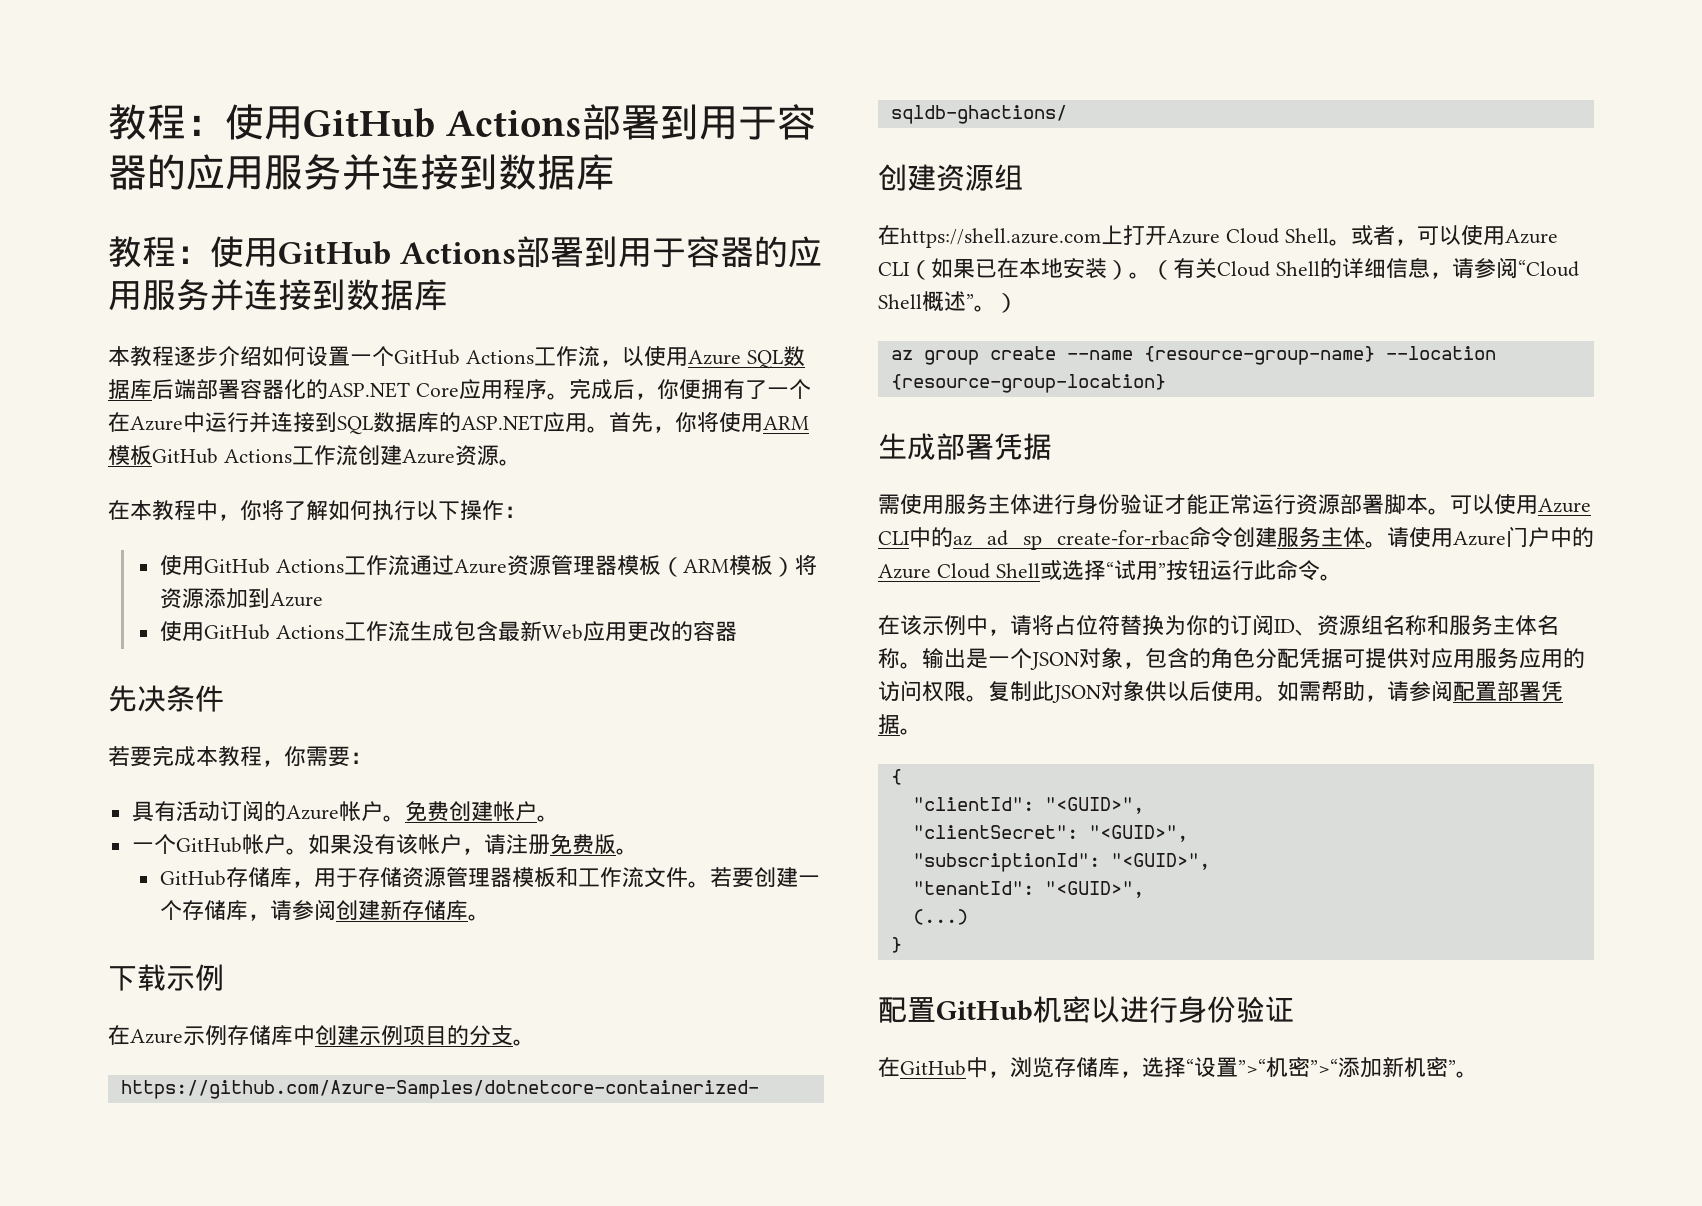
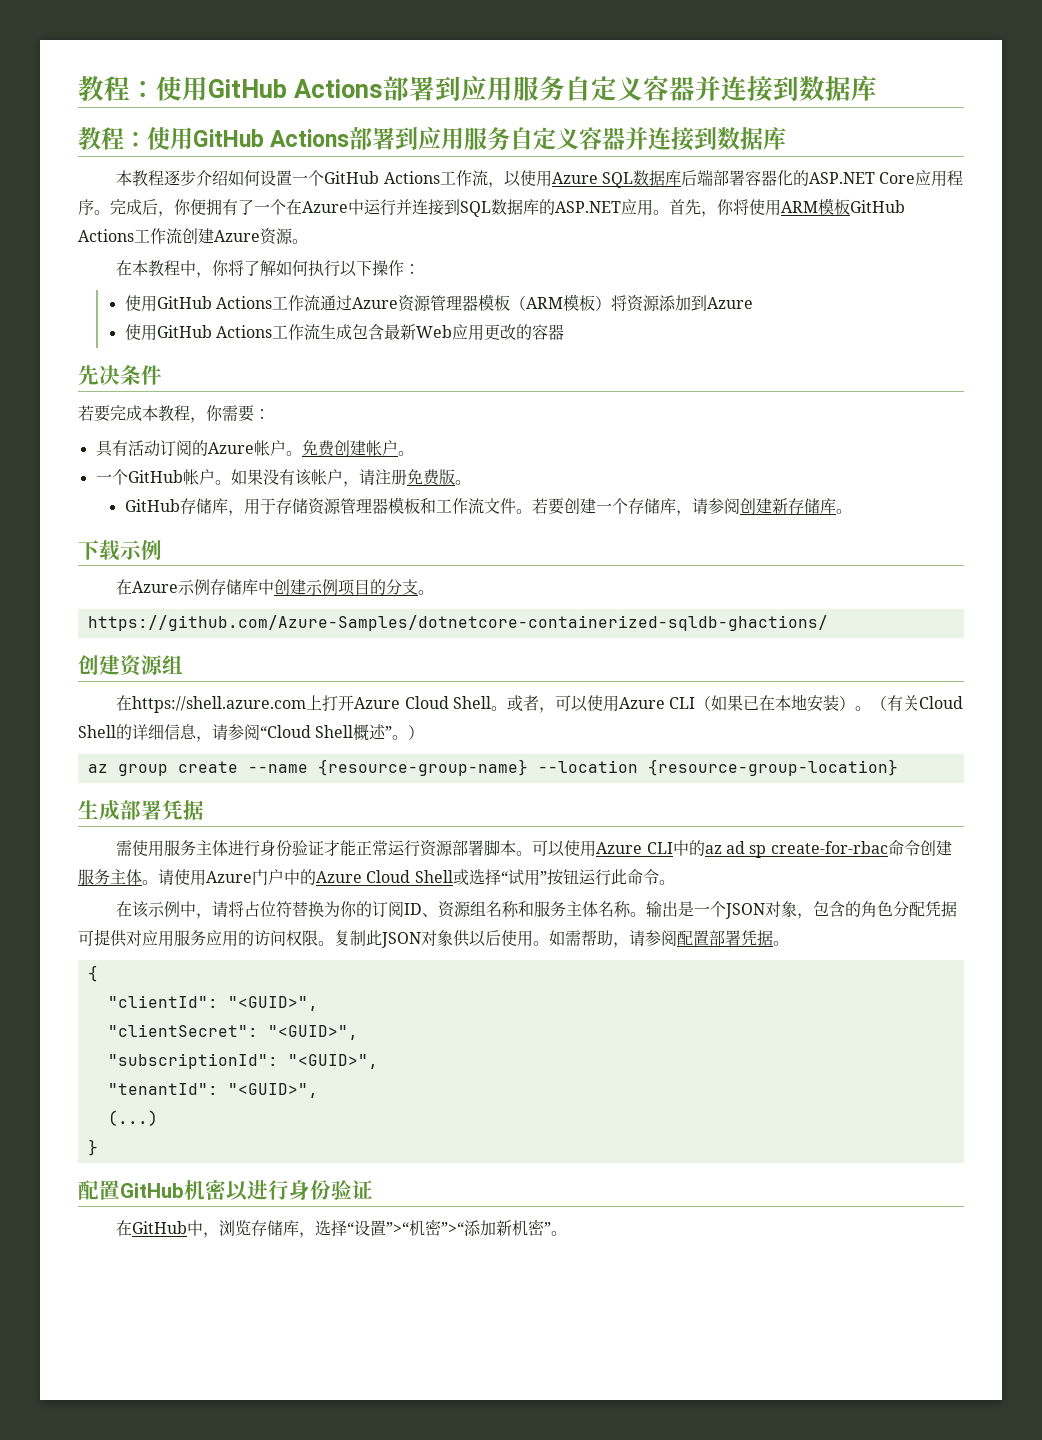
[108,104,816,140] [108,154,342,190] 教程：使用GitHub Actions部署到用于容器的应用服务 -> [78,76,695,101] 教程：使用GitHub Actions部署到应用服务自定义容器
[618,236,823,268] [108,279,210,311] 用于容器的应用服务 -> [418,127,626,150] 应用服务自定义容器

